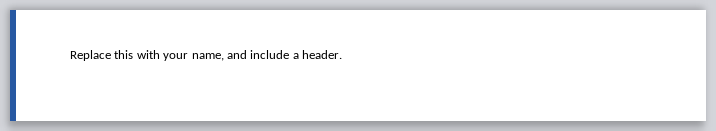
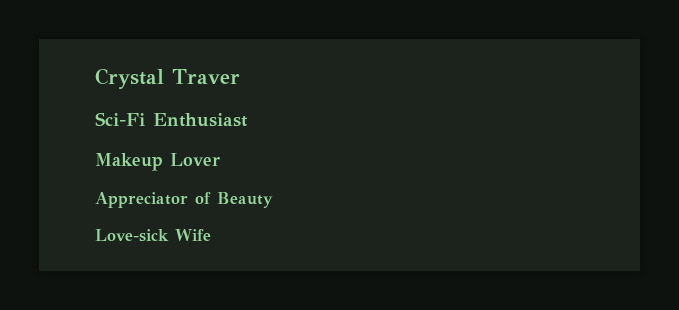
[70,50,342,61] Replace this with your name, and include a header. -> [95,68,240,89] [95,112,248,127] [95,153,220,171] [95,192,273,208] [95,229,211,242] Crystal Traver // Sci-Fi Enthusiast // Makeup Lover // Appreciator of Beauty // Love-sick Wife

